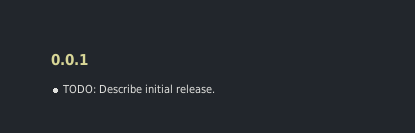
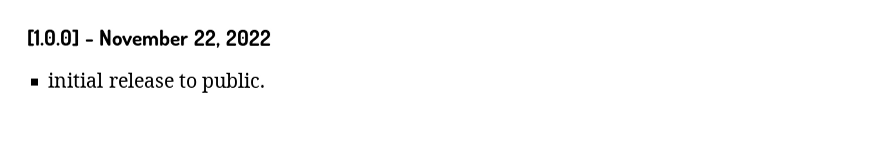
[51,53,88,66] [62,84,216,94] 0.0.1 // TODO: Describe initial release. -> [27,29,272,48] [47,72,267,93] [1.0.0] - November 22, 2022 // initial release to public.

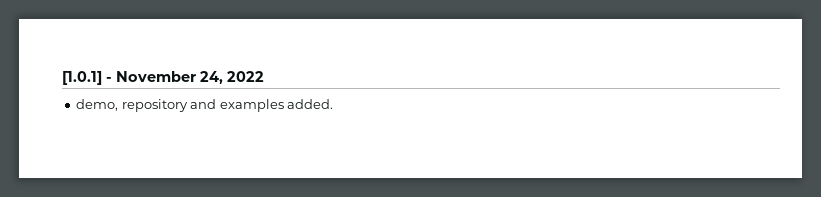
[27,29,80,47] [1.0.0] -> [62,71,102,85] [1.0.1]
[194,29,222,48] 22, -> [200,71,223,84] 24,
[47,72,267,93] initial release to public. -> [76,99,334,112] demo, repository and examples added.

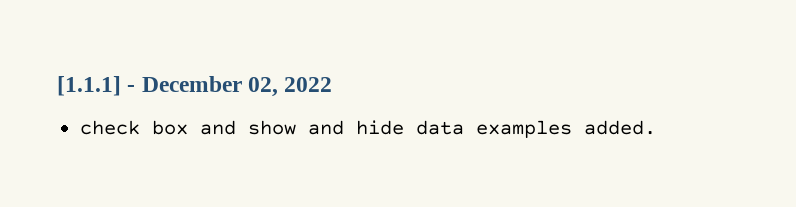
[62,71,264,85] [76,99,217,112] [1.0.1] - November 24, 2022 // demo, repository and -> [57,76,333,97] [79,120,464,135] [1.1.1] - December 02, 2022 // check box and show and hide data

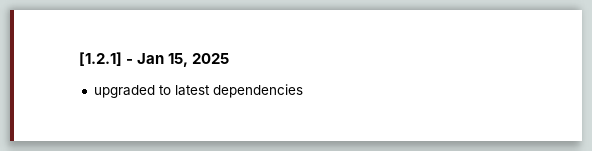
[57,76,333,97] [79,120,656,138] [1.1.1] - December 02, 2022 // check box and show and hide data examples added. -> [79,52,230,67] [93,84,303,98] [1.2.1] - Jan 15, 2025 // upgraded to latest dependencies

